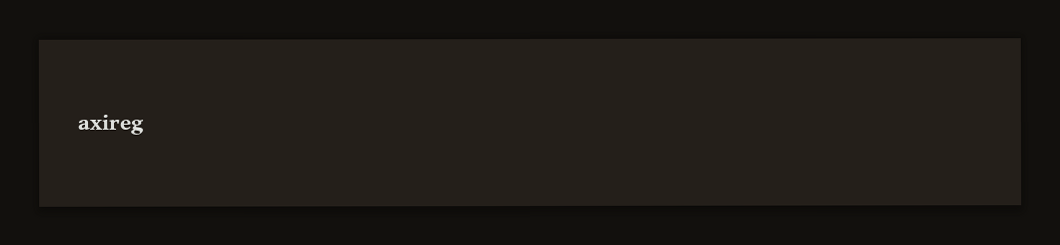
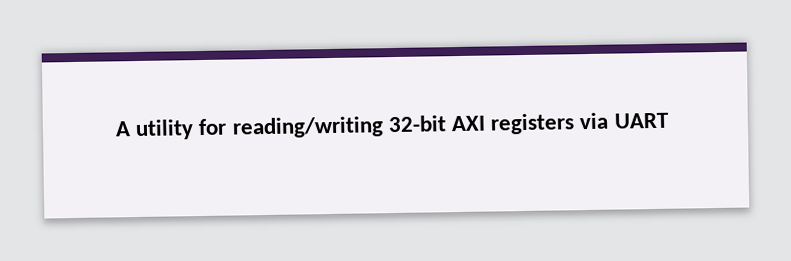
[77,114,145,135] axireg -> [115,112,669,141] A utility for reading/writing 32-bit AXI registers via UART

